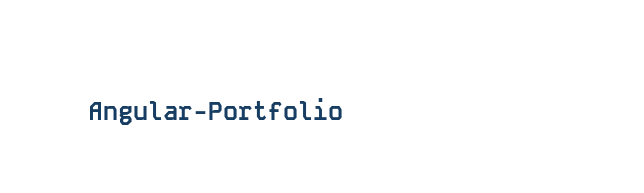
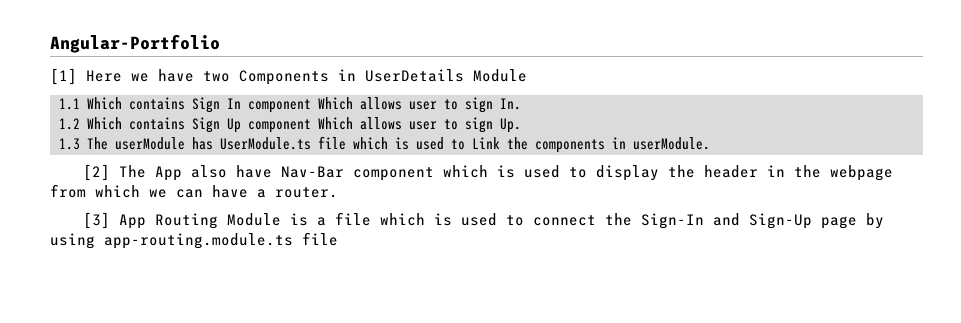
(343, 111) none -> [50,68,527,85] [59,97,521,113] [59,117,521,133] [59,136,710,153] [83,164,894,181] [50,184,338,198] [83,212,885,229] [50,232,338,249] // [1] Here we have two Components in UserDetails Module // 1.1 Which contains Sign In component Which allows user to sign In. // 1.2 Which contains Sign Up component Which allows user to sign Up. // 1.3 The userModule has UserModule.ts file which is used to Link the components in userModule. // [2] The App also have Nav-Bar component which is used to display the header in the webpage from which we can have a router. // [3] App Routing Module is a file which is used to connect the Sign-In and Sign-Up page by using app-routing.module.ts file

